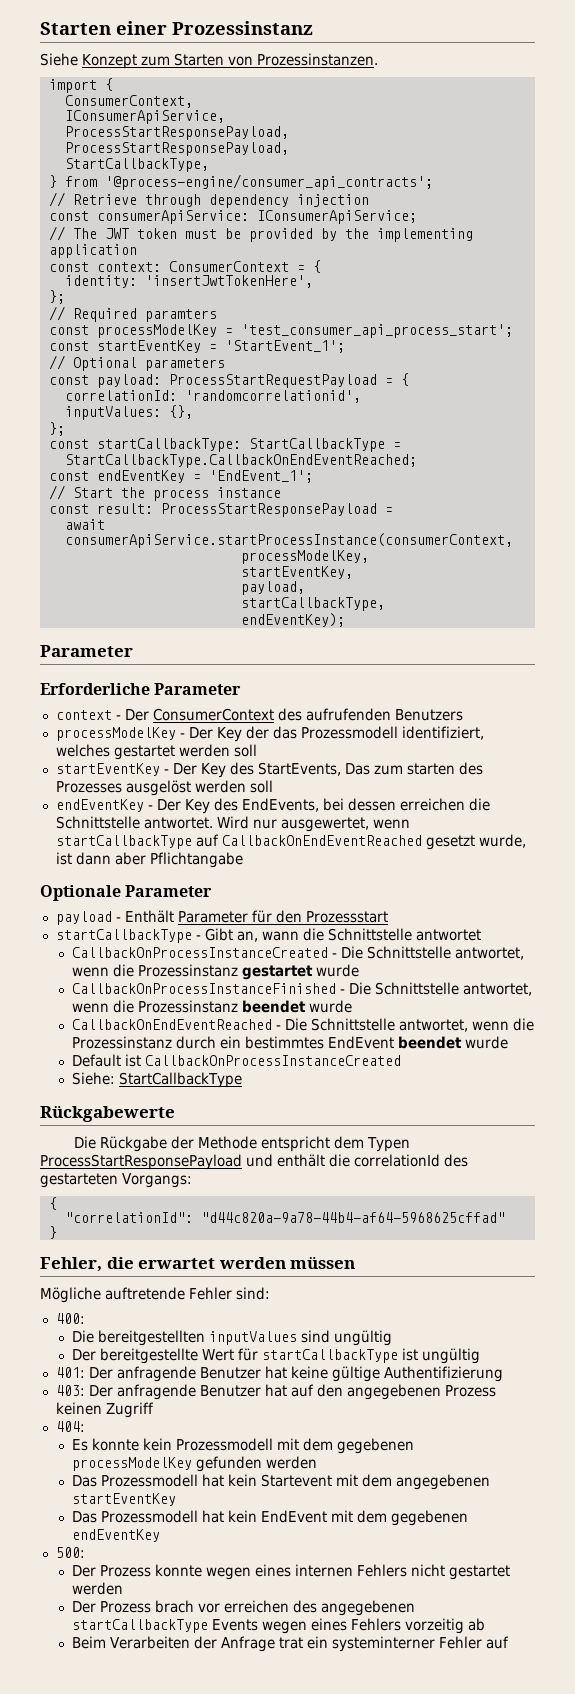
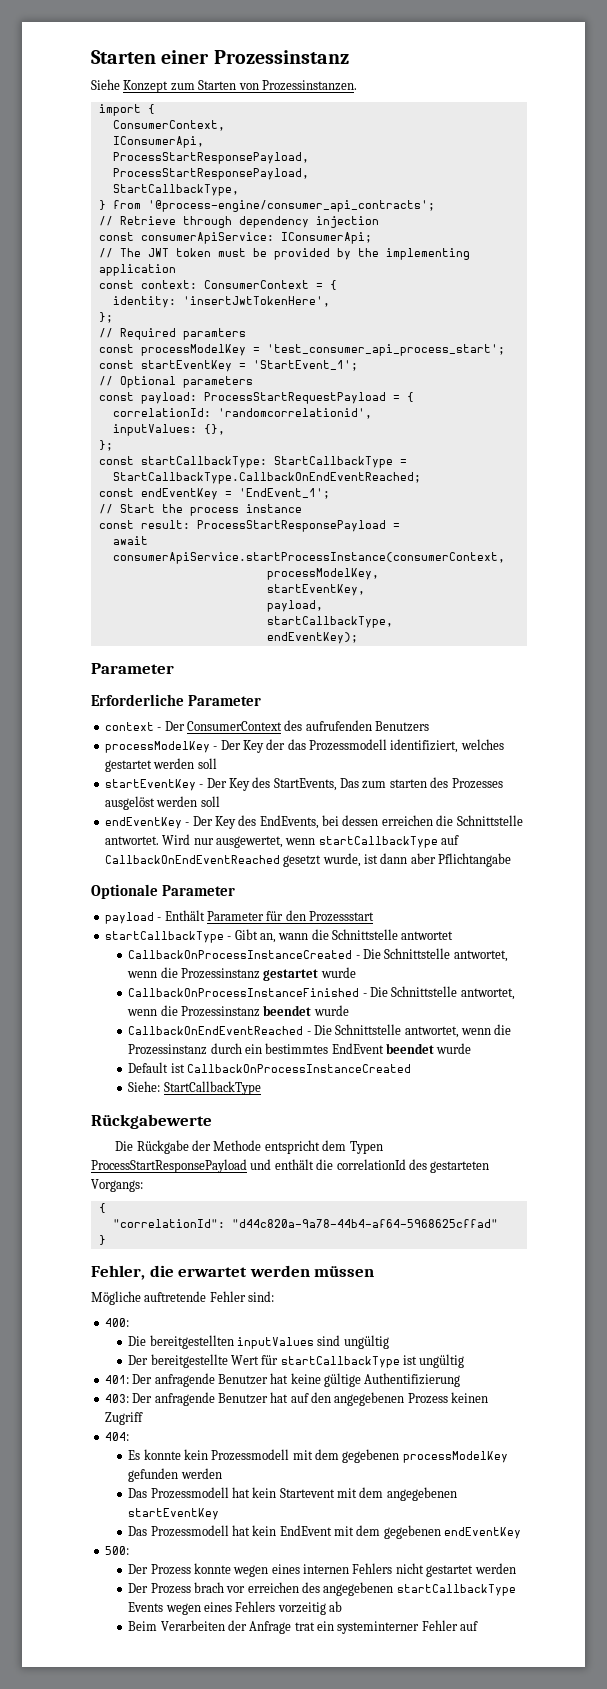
[64,110,225,124] IConsumerApiService, -> [112,136,204,148] IConsumerApi,
[256,210,417,224] IConsumerApiService; -> [280,232,372,244] IConsumerApi;

